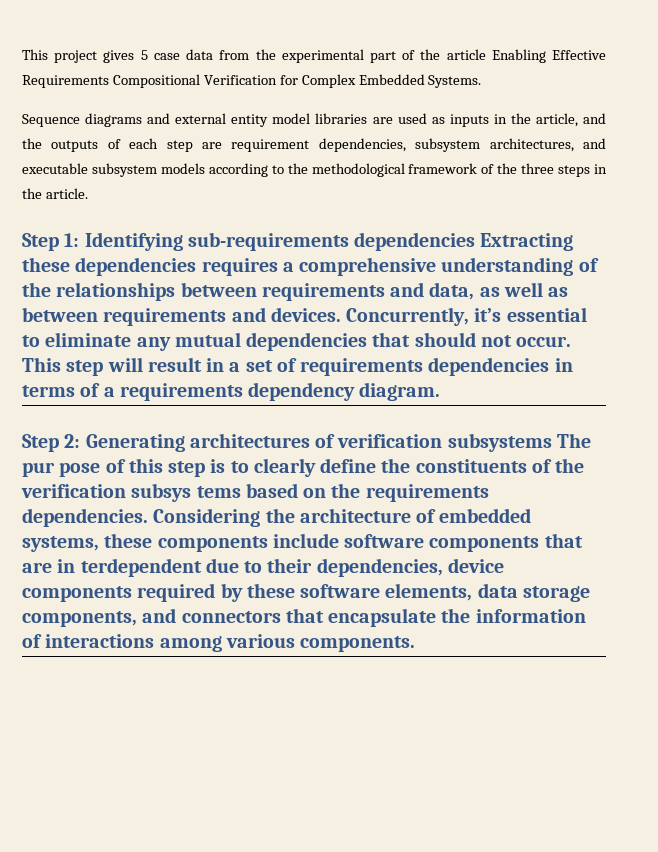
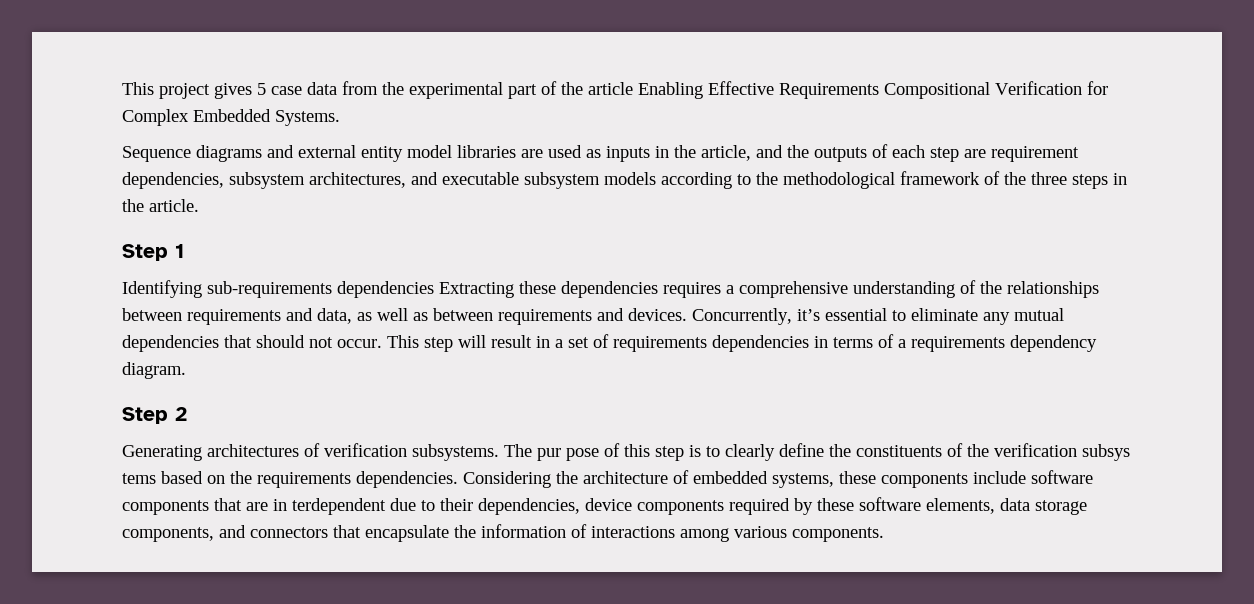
[64,233,80,247] 1: -> [175,244,184,258] 1 //
[64,434,81,448] 2: -> [175,407,187,421] 2 //
[447,433,552,452] subsystems -> [412,444,499,461] subsystems.

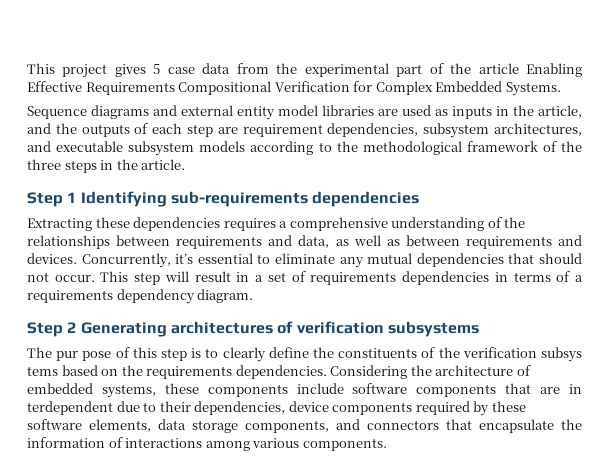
(184, 251) // -> (77, 197) none
(434, 289) none -> (420, 199) //
(187, 414) // -> (77, 327) none
[412,444,499,461] subsystems. -> [387,321,479,337] subsystems //

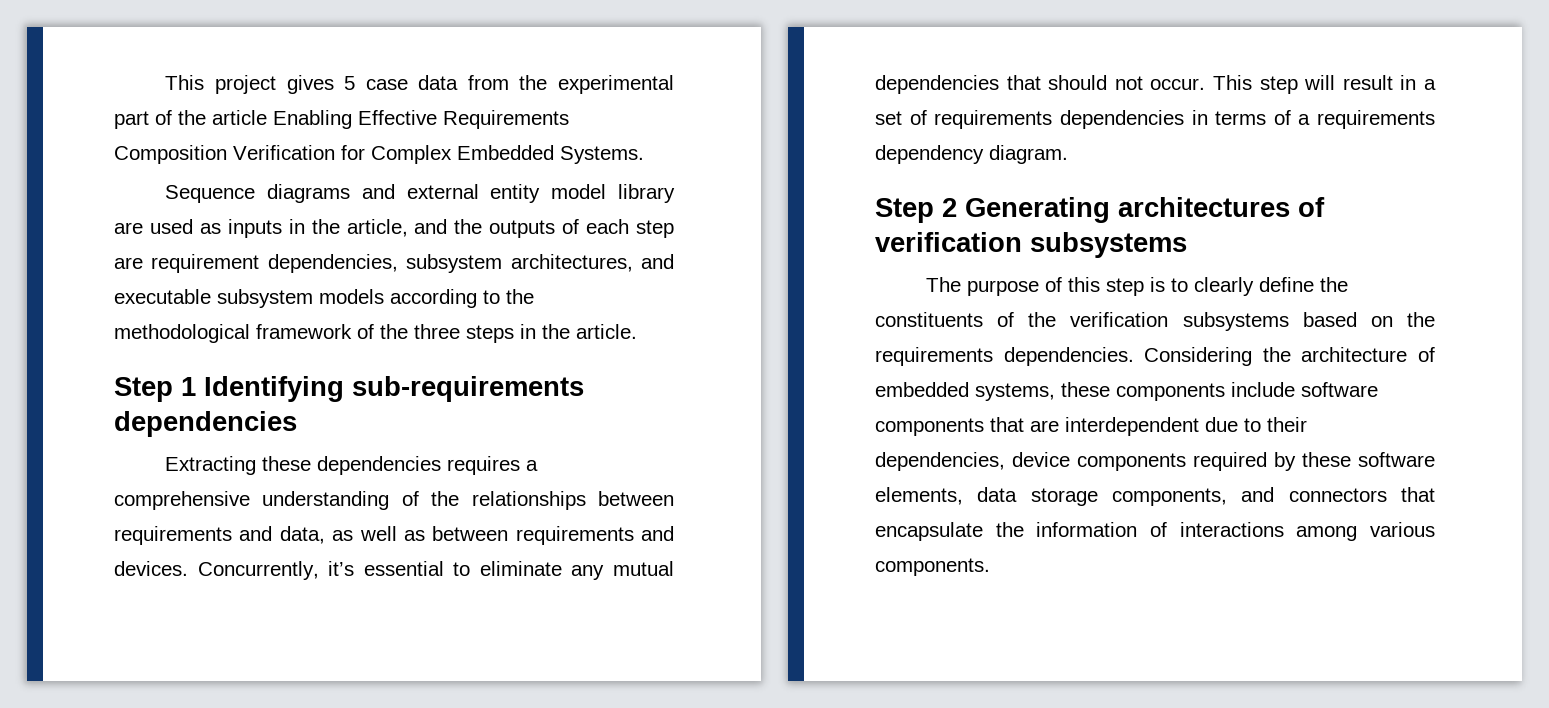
[178,81,272,95] Compositional -> [114,145,227,164] Composition
[322,105,374,116] libraries -> [618,184,676,203] library
[56,351,112,361] pur pose -> [967,280,1040,296] purpose
[540,347,582,362] [27,366,58,376] subsys tems -> [1182,312,1289,331] subsystems
[569,384,583,394] [27,401,113,415] in terdependent -> [1065,417,1199,436] interdependent

